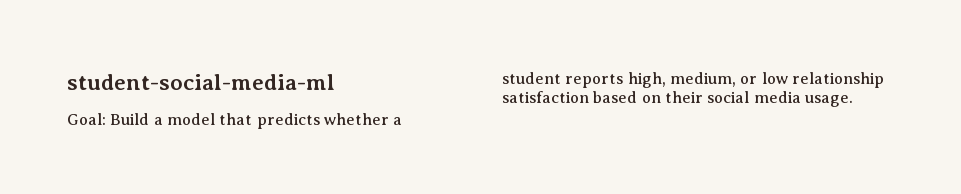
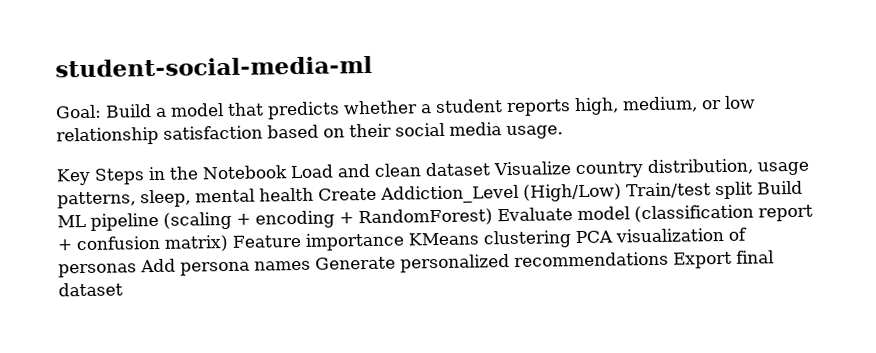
(853, 101) none -> [56,158,810,186] [57,180,803,209] [57,204,813,231] [57,227,747,252] [58,250,774,278] [58,282,123,297] // Key Steps in the Notebook Load and clean dataset Visualize country distribution, usage patterns, sleep, mental health Create Addiction_Level (High/Low) Train/test split Build ML pipeline (scaling + encoding + RandomForest) Evaluate model (classification report + confusion matrix) Feature importance KMeans clustering PCA visualization of personas Add persona names Generate personalized recommendations Export final dataset

